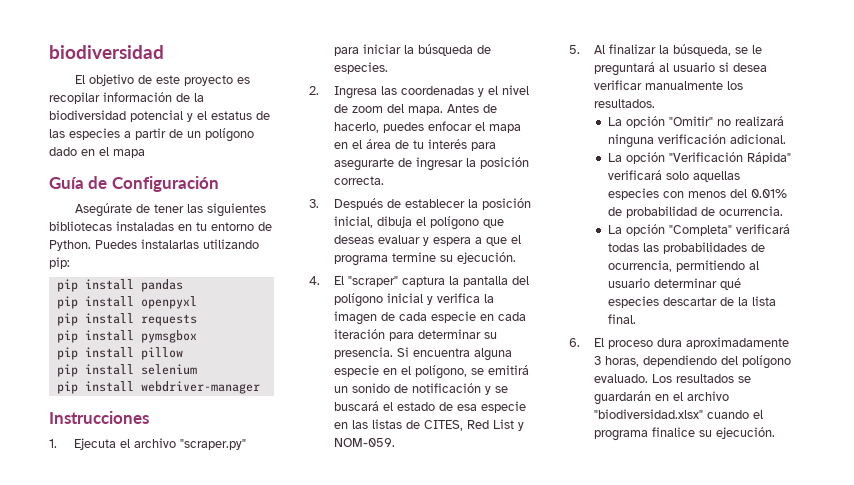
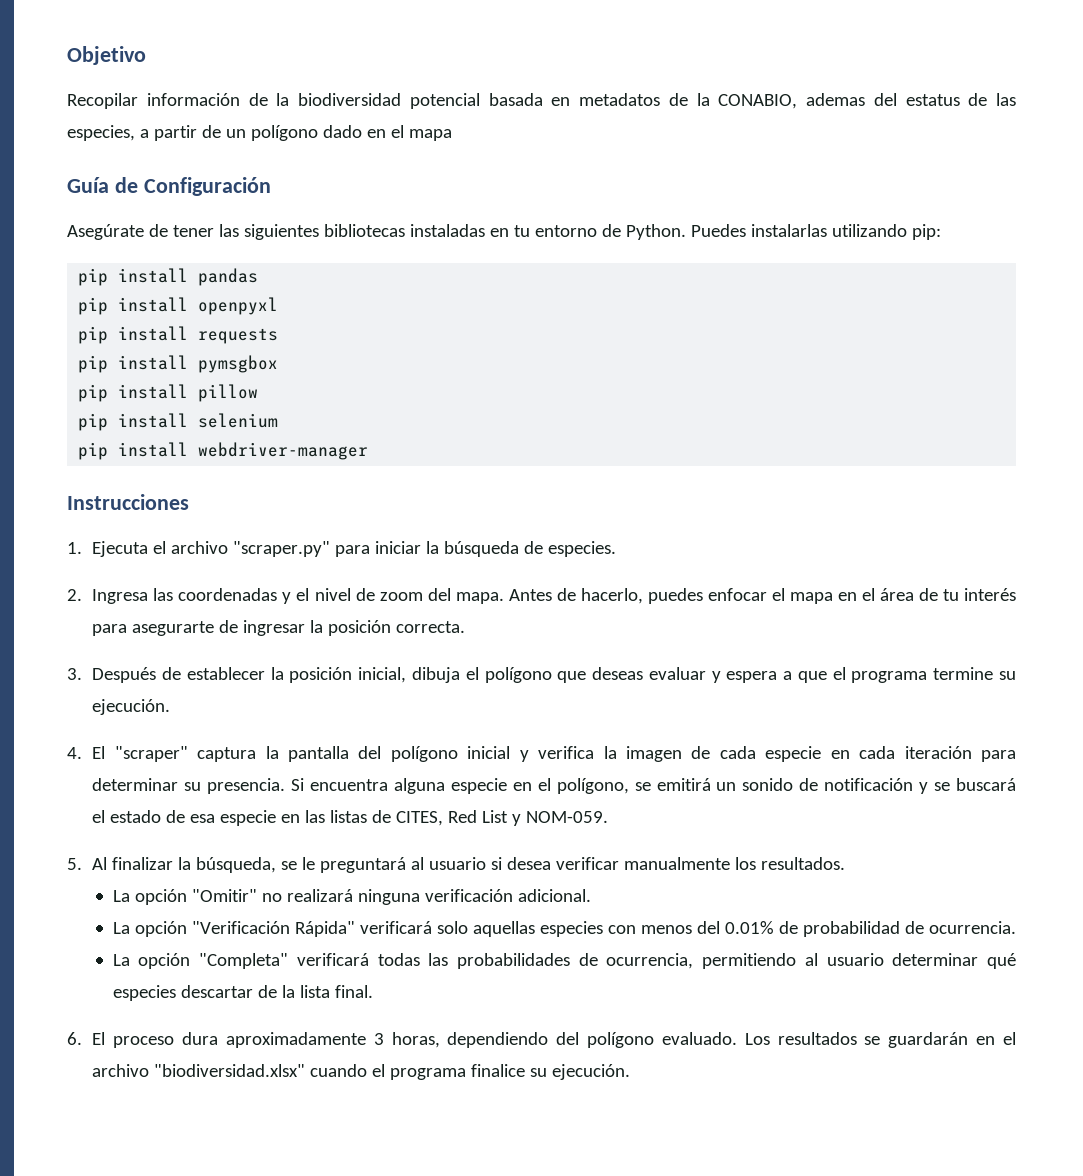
[49,45,164,59] [74,74,250,86] [49,92,100,104] biodiversidad // El objetivo de este proyecto es recopilar -> [67,46,146,65] [67,93,138,109] Objetivo // Recopilar
[187,111,207,122] y el -> [488,93,897,109] basada en metadatos de la CONABIO, ademas del
[69,128,120,140] especies -> [67,125,135,141] especies,

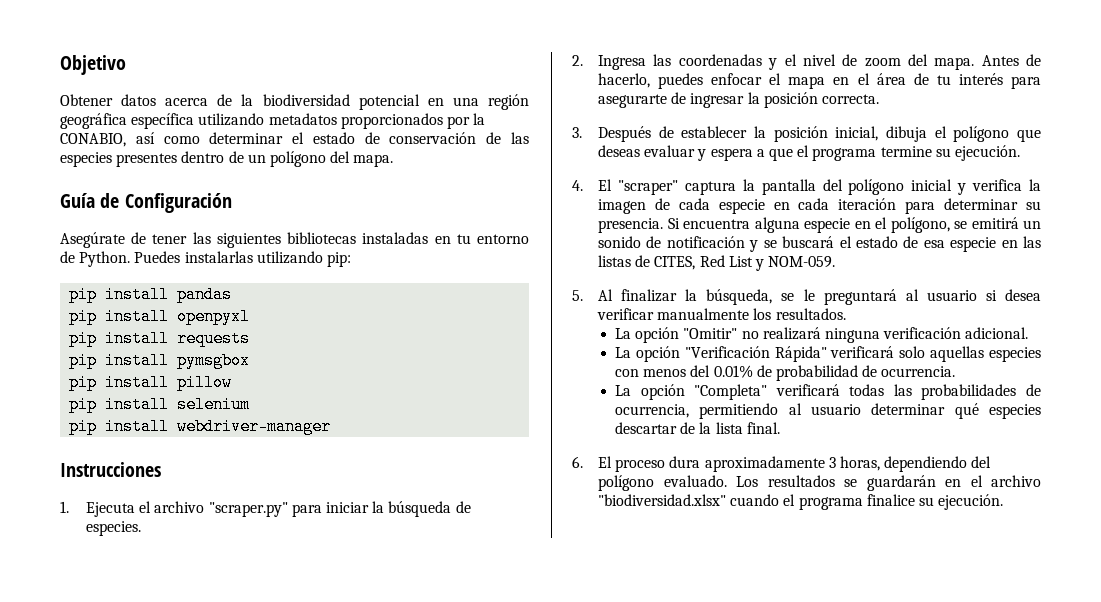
[67,93,240,109] Recopilar información -> [60,94,209,106] Obtener datos acerca
[488,93,1016,109] [67,125,452,141] basada en metadatos de la CONABIO, ademas del estatus de las especies, a partir de un polígono dado en el mapa -> [427,94,529,110] [60,113,486,129] [60,132,529,147] [60,151,394,167] en una región geográfica específica utilizando metadatos proporcionados por la CONABIO, así como determinar el estado de conservación de las especies presentes dentro de un polígono del mapa.

